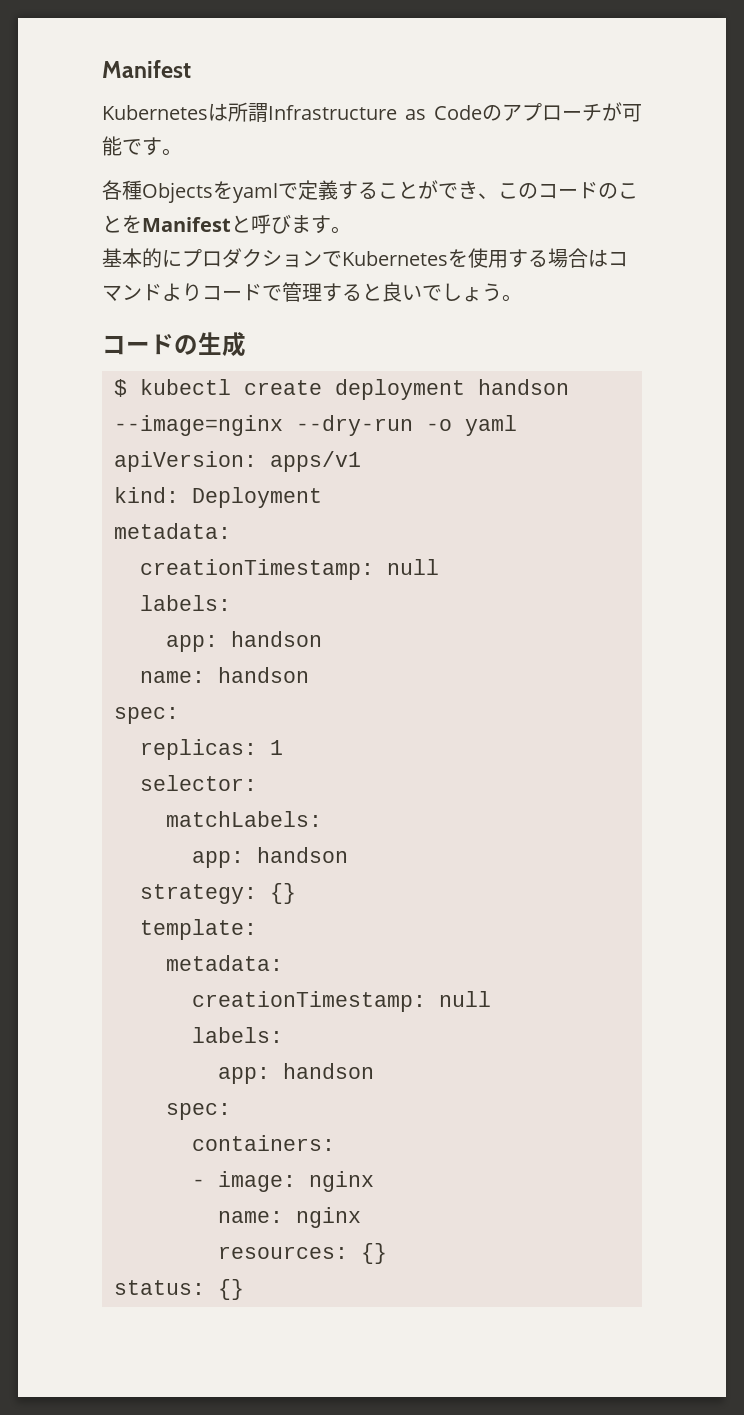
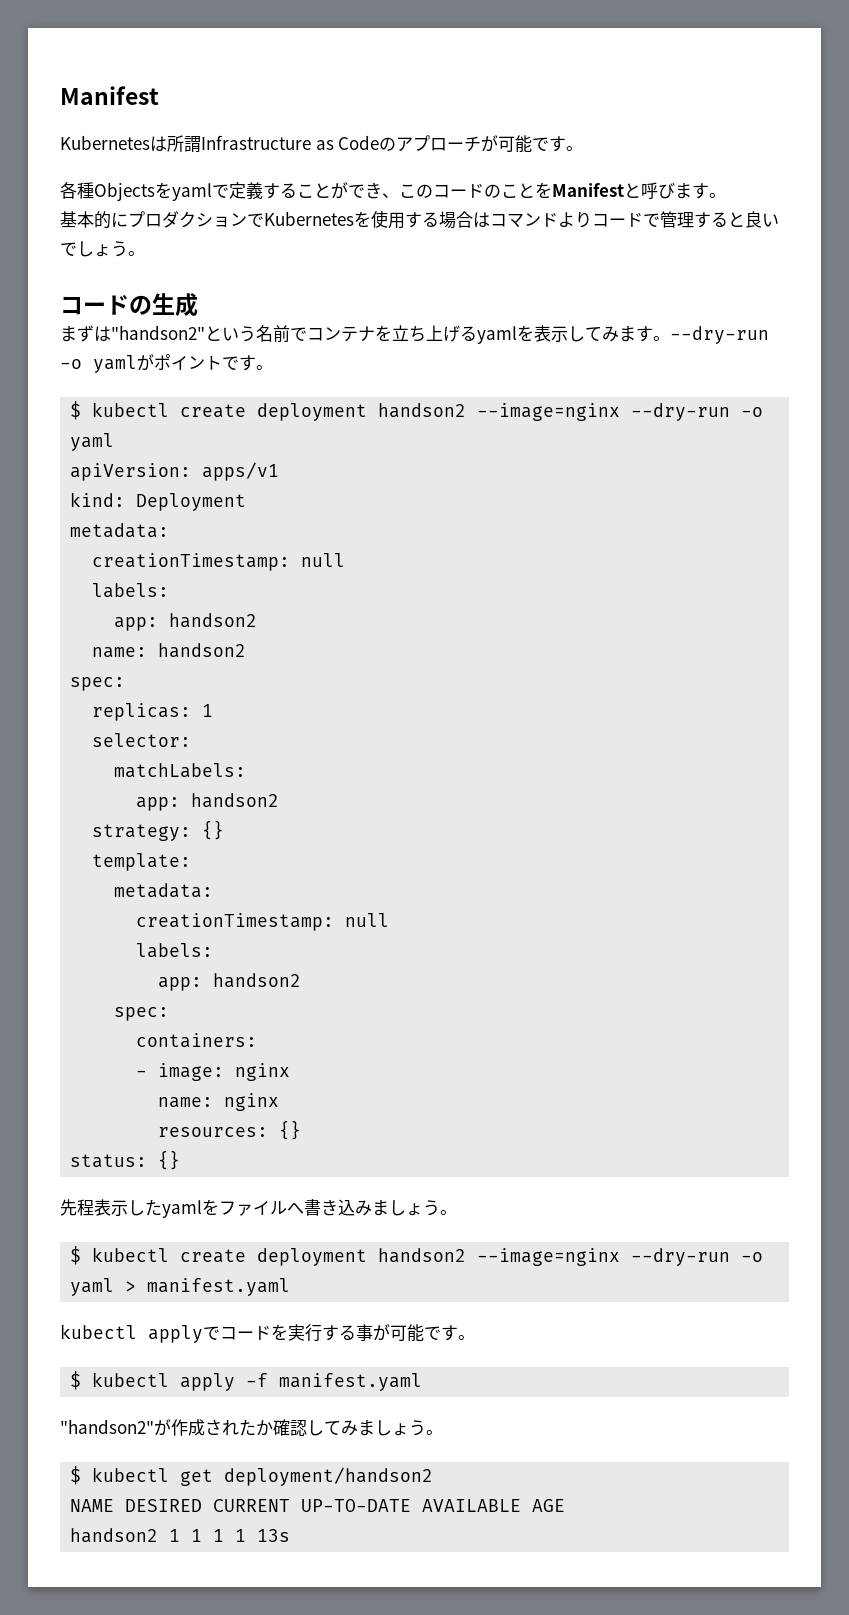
[114,379,569,400] // $ kubectl create deployment handson -> [60,325,769,344] [60,354,273,373] [70,401,467,421] // まずは"handson2"という名前でコンテナを立ち上げるyamlを表示してみます。--dry-run -o yamlがポイントです。 // $ kubectl create deployment handson2
[231,631,322,647] [140,667,309,683] handson // name: handson -> [169,613,258,628] [92,643,247,658] handson2 // name: handson2
[257,847,348,863] handson -> [191,793,280,808] handson2
[283,1063,374,1079] handson -> [213,973,302,988] handson2
(244, 1289) none -> [60,1199,457,1218] [70,1246,764,1266] [70,1278,291,1296] [60,1324,475,1343] [70,1371,423,1391] [60,1419,443,1436] [70,1466,434,1486] [70,1499,566,1512] [70,1528,291,1543] // 先程表示したyamlをファイルへ書き込みましょう。 // $ kubectl create deployment handson2 --image=nginx --dry-run -o yaml > manifest.yaml // kubectl applyでコードを実行する事が可能です。 // $ kubectl apply -f manifest.yaml // "handson2"が作成されたか確認してみましょう。 // $ kubectl get deployment/handson2 // NAME DESIRED CURRENT UP-TO-DATE AVAILABLE AGE // handson2 1 1 1 1 13s

